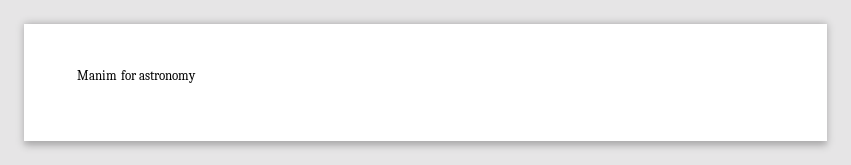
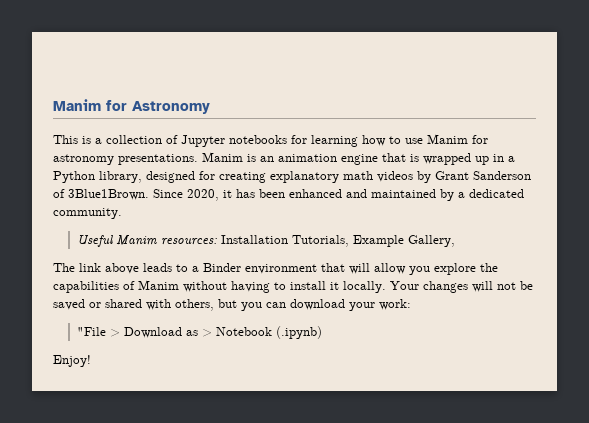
[77,70,197,83] Manim for astronomy -> [53,99,210,114] [53,134,488,147] [53,152,515,165] [53,171,531,183] [53,189,524,201] [53,208,122,219] [77,235,456,247] [53,263,498,275] [53,280,533,293] [53,299,411,311] [77,326,323,339] [53,355,91,367] Manim for Astronomy // This is a collection of Jupyter notebooks for learning how to use Manim for astronomy presentations. Manim is an animation engine that is wrapped up in a Python library, designed for creating explanatory math videos by Grant Sanderson of 3Blue1Brown. Since 2020, it has been enhanced and maintained by a dedicated community. // Useful Manim resources: Installation Tutorials, Example Gallery, // The link above leads to a Binder environment that will allow you explore the capabilities of Manim without having to install it locally. Your changes will not be saved or shared with others, but you can download your work: // "File > Download as > Notebook (.ipynb) // Enjoy!

